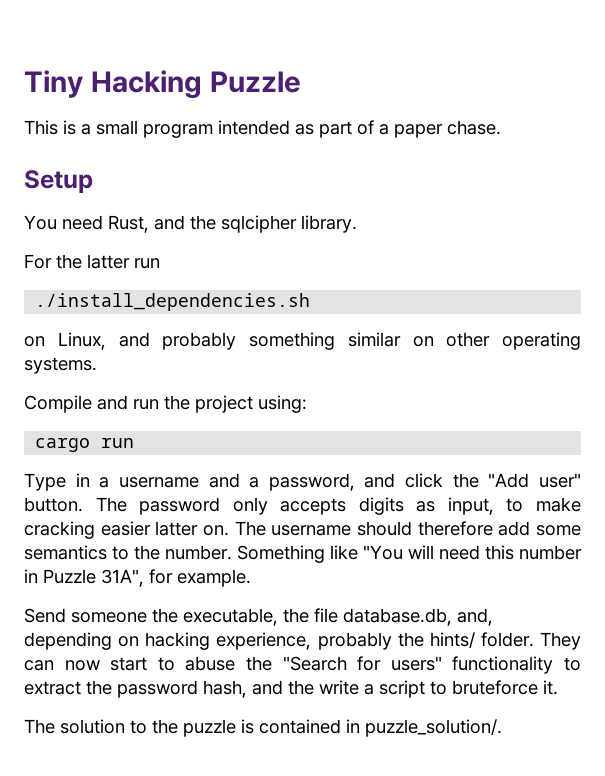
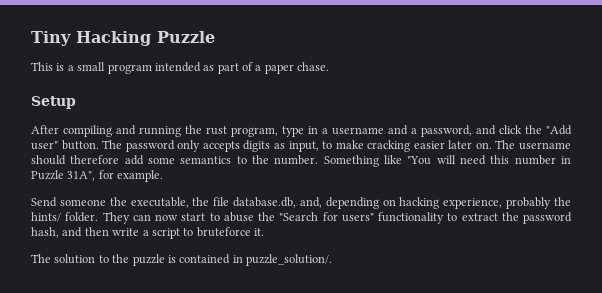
[24,215,357,233] [24,254,160,269] [35,293,311,311] [24,332,581,350] [24,357,97,374] [24,395,307,413] [35,438,135,452] [24,473,66,491] You need Rust, and the sqlcipher library. // For the latter run // ./install_dependencies.sh // on Linux, and probably something similar on other operating systems. // Compile and run the project using: // cargo run // Type -> [31,125,304,137] After compiling and running the rust program, type
[155,521,199,536] latter -> [448,140,473,149] later
[288,680,314,695] the -> [84,227,109,236] then

